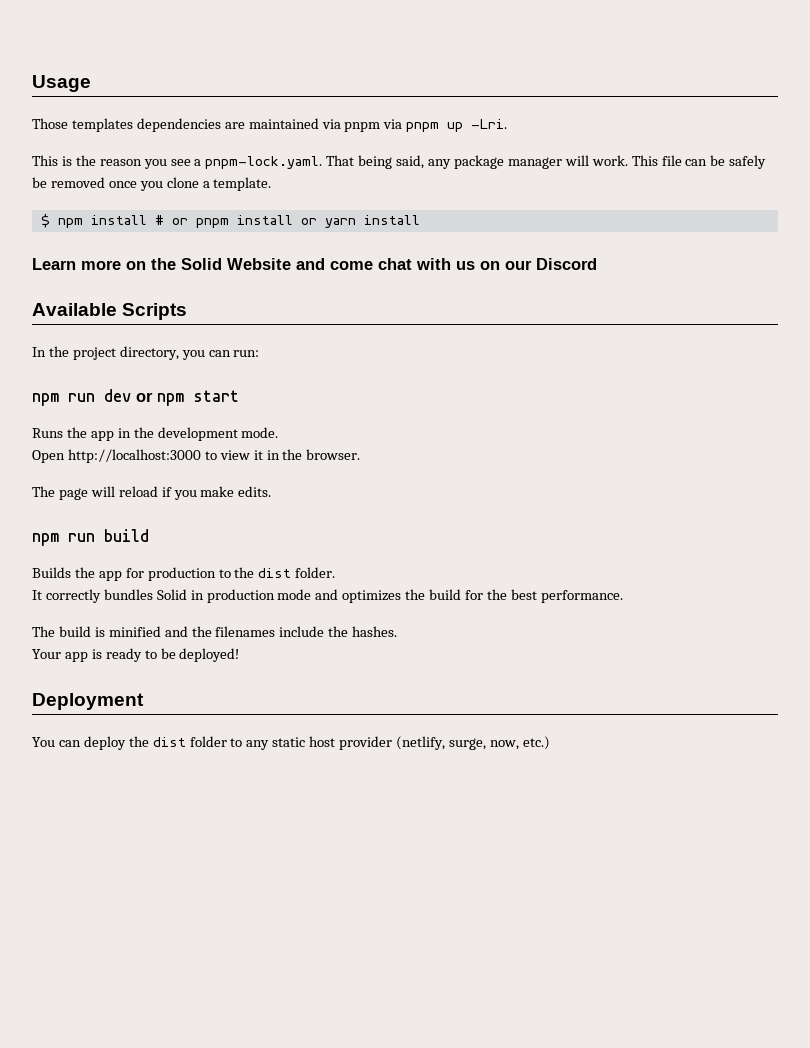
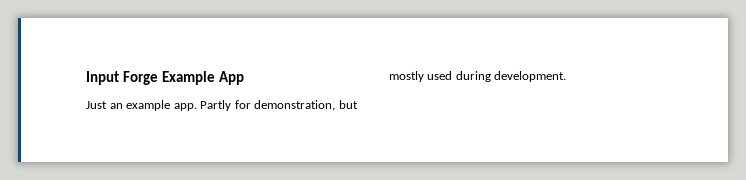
[32,75,91,92] [32,118,508,132] [32,155,767,169] [32,177,272,191] [40,214,420,228] [32,258,597,270] [32,303,188,320] [32,346,260,360] [32,389,239,406] [32,427,279,441] [32,449,361,463] [32,486,272,500] [32,529,149,546] [32,567,336,581] [32,589,623,603] [32,626,398,637] [32,648,240,662] [32,693,144,710] [32,736,550,750] Usage // Those templates dependencies are maintained via pnpm via pnpm up -Lri. // This is the reason you see a pnpm-lock.yaml. That being said, any package manager will work. This file can be safely be removed once you clone a template. // $ npm install # or pnpm install or yarn install // Learn more on the Solid Website and come chat with us on our Discord // Available Scripts // In the project directory, you can run: // npm run dev or npm start // Runs the app in the development mode. // Open http://localhost:3000 to view it in the browser. // The page will reload if you make edits. // npm run build // Builds the app for production to the dist folder. // It correctly bundles Solid in production mode and optimizes the build for the best performance. // The build is minified and the filenames include the hashes. // Your app is ready to be deployed! // Deployment // You can deploy the dist folder to any static host provider (netlify, surge, now, etc.) -> [86,71,244,85] [86,100,358,111] [389,71,567,82] Input Forge Example App // Just an example app. Partly for demonstration, but mostly used during development.

